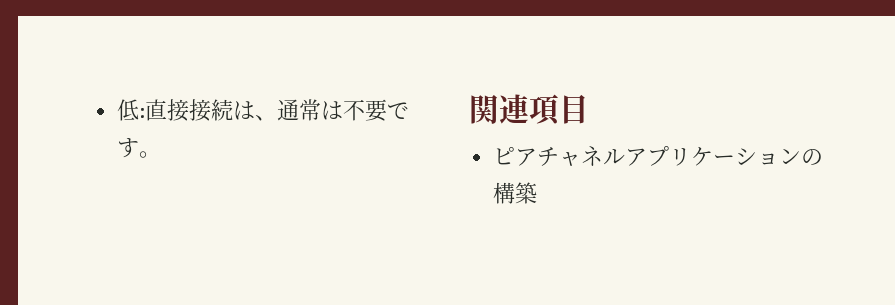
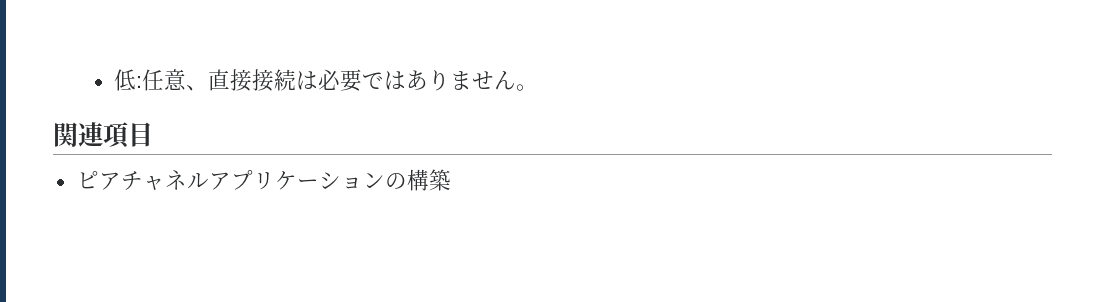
(145, 113) none -> [142,69,209,91] 任意、
[254,99,409,122] [116,138,139,158] 、通常は不要です -> [318,69,517,92] 必要ではありません

